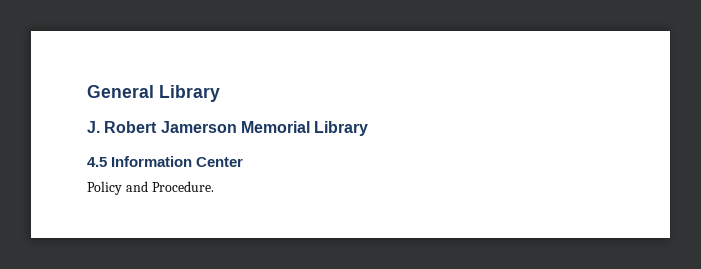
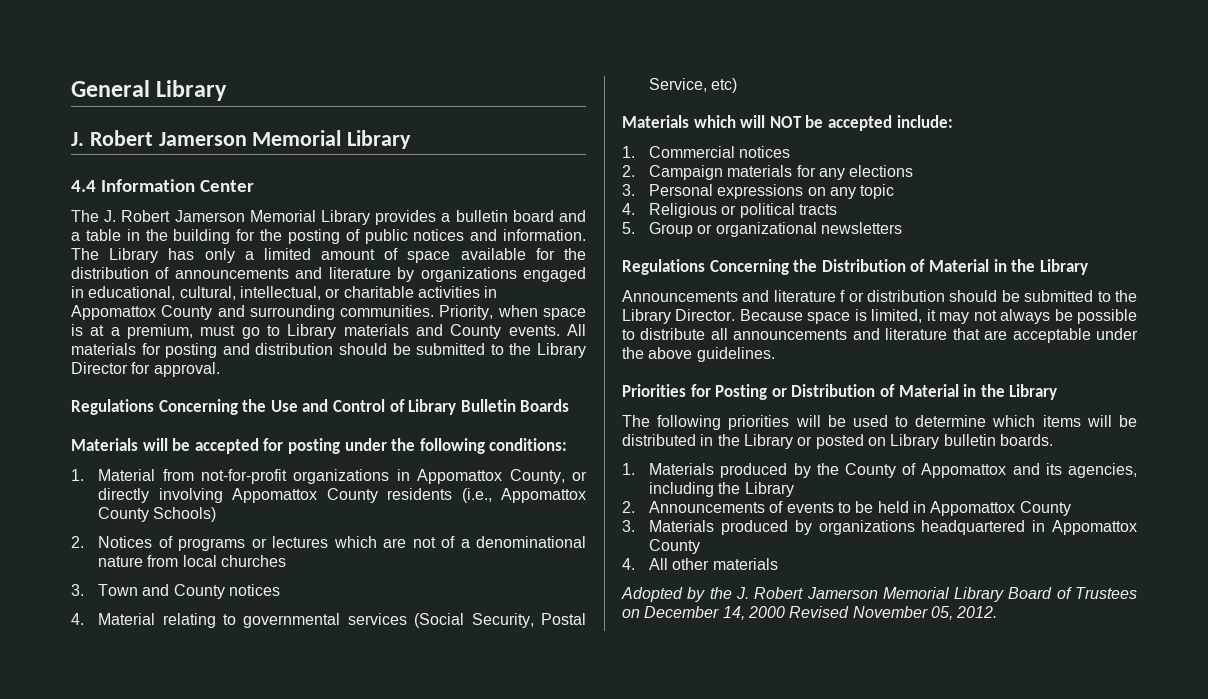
[87,157,107,167] 4.5 -> [71,180,96,192] 4.4
[87,181,214,195] Policy and Procedure. -> [71,210,586,225] [71,229,586,244] [71,248,586,263] [71,267,586,282] [71,286,498,300] [71,305,586,320] [71,324,586,339] [71,343,587,358] [71,362,220,377] [71,399,570,415] [71,438,568,454] [71,469,587,484] [98,488,586,503] [98,507,217,522] [71,536,586,551] [98,555,287,567] [71,584,281,599] [71,613,586,628] [649,78,738,93] [622,115,953,131] [622,146,791,158] [622,165,914,180] [622,184,895,199] [622,203,838,218] [622,222,903,237] [622,259,1088,275] [622,290,1138,302] [622,309,1137,324] [622,328,1138,343] [622,347,775,362] [622,384,1058,400] [622,415,1137,430] [622,434,1053,449] [622,463,1137,478] [649,482,794,497] [622,501,1071,516] [622,520,1137,535] [649,539,701,554] [622,558,778,570] [621,587,1137,602] [622,606,998,620] The J. Robert Jamerson Memorial Library provides a bulletin board and a table in the building for the posting of public notices and information. The Library has only a limited amount of space available for the distribution of announcements and literature by organizations engaged in educational, cultural, intellectual, or charitable activities in Appomattox County and surrounding communities. Priority, when space is at a premium, must go to Library materials and County events. All materials for posting and distribution should be submitted to the Library Director for approval. // Regulations Concerning the Use and Control of Library Bulletin Boards // Materials will be accepted for posting under the following conditions: // 1. Material from not-for-profit organizations in Appomattox County, or directly involving Appomattox County residents (i.e., Appomattox County Schools) // 2. Notices of programs or lectures which are not of a denominational nature from local churches // 3. Town and County notices // 4. Material relating to governmental services (Social Security, Postal Service, etc) // Materials which will NOT be accepted include: // 1. Commercial notices // 2. Campaign materials for any elections // 3. Personal expressions on any topic // 4. Religious or political tracts // 5. Group or organizational newsletters // Regulations Concerning the Distribution of Material in the Library // Announcements and literature f or distribution should be submitted to the Library Director. Because space is limited, it may not always be possible to distribute all announcements and literature that are acceptable under the above guidelines. // Priorities for Posting or Distribution of Material in the Library // The following priorities will be used to determine which items will be distributed in the Library or posted on Library bulletin boards. // 1. Materials produced by the County of Appomattox and its agencies, including the Library // 2. Announcements of events to be held in Appomattox County // 3. Materials produced by organizations headquartered in Appomattox County // 4. All other materials // Adopted by the J. Robert Jamerson Memorial Library Board of Trustees on December 14, 2000 Revised November 05, 2012.

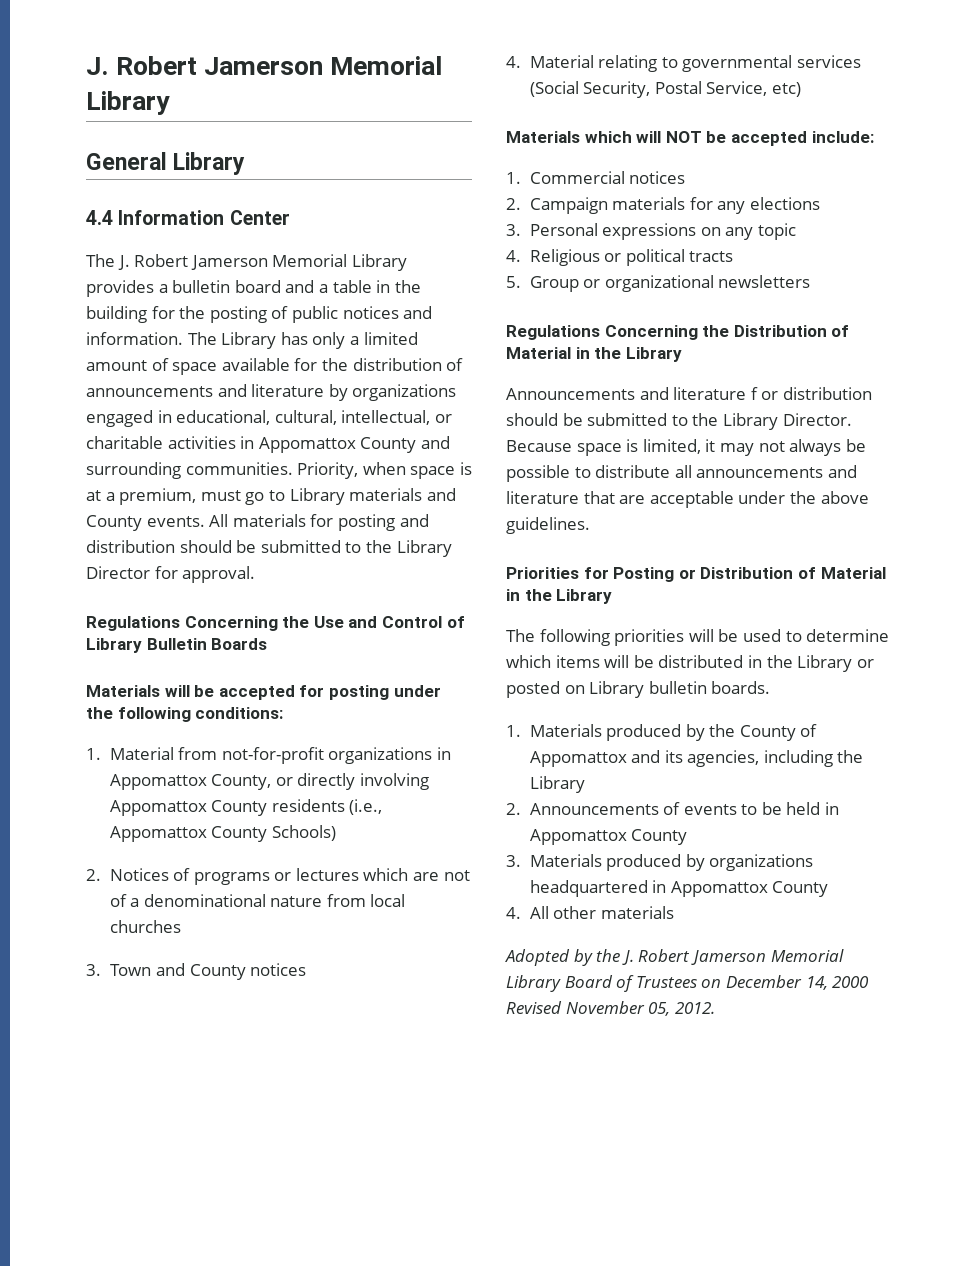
[71,80,228,101] [71,130,412,149] General Library // J. Robert Jamerson Memorial Library -> [86,56,443,75] [86,91,170,115] [86,152,246,175] J. Robert Jamerson Memorial Library // General Library

